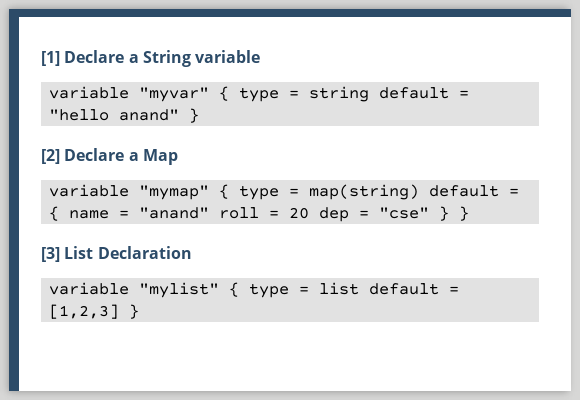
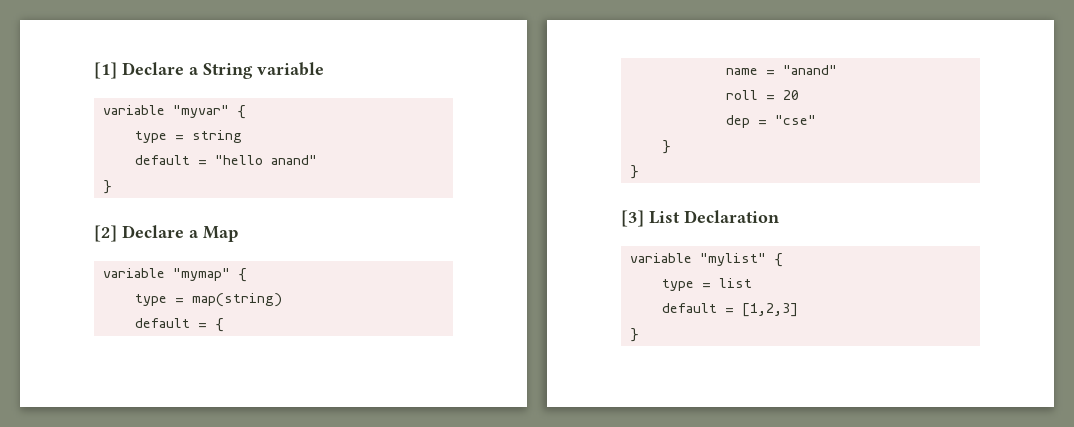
(230, 93) none -> (247, 112) //
(370, 94) none -> (243, 136) //
(180, 115) none -> (318, 160) //
(230, 191) none -> (248, 275) //
(420, 192) none -> (283, 300) //
(60, 213) none -> (225, 325) //
(210, 213) none -> (838, 70) //
(310, 213) none -> (800, 95) //
[439,206,450,221] } -> [662,140,672,154] // } //
(240, 289) none -> (784, 260) //
(360, 288) none -> (753, 283) //
(120, 311) none -> (799, 310) //

